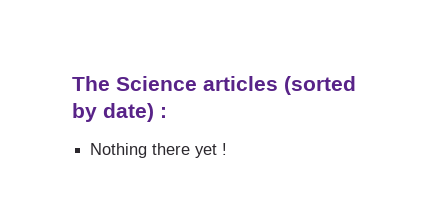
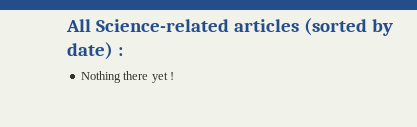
[72,76,197,91] The Science -> [66,19,229,32] All Science-related

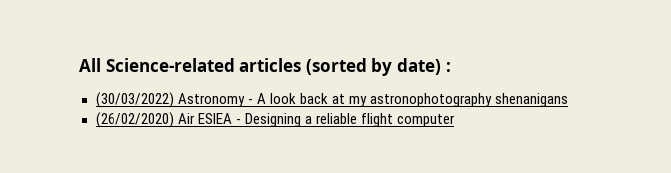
[80,71,174,83] Nothing there yet ! -> [95,92,568,108] [95,112,455,128] (30/03/2022) Astronomy - A look back at my astronophotography shenanigans // (26/02/2020) Air ESIEA - Designing a reliable flight computer

